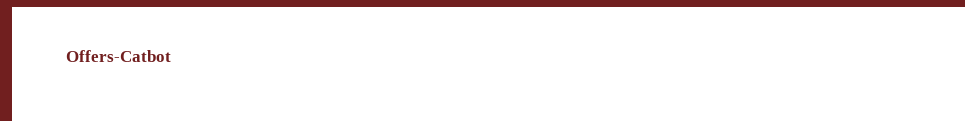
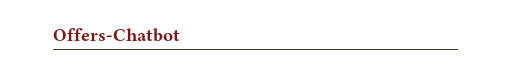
[66,50,171,62] Offers-Catbot -> [53,28,180,42] Offers-Chatbot

